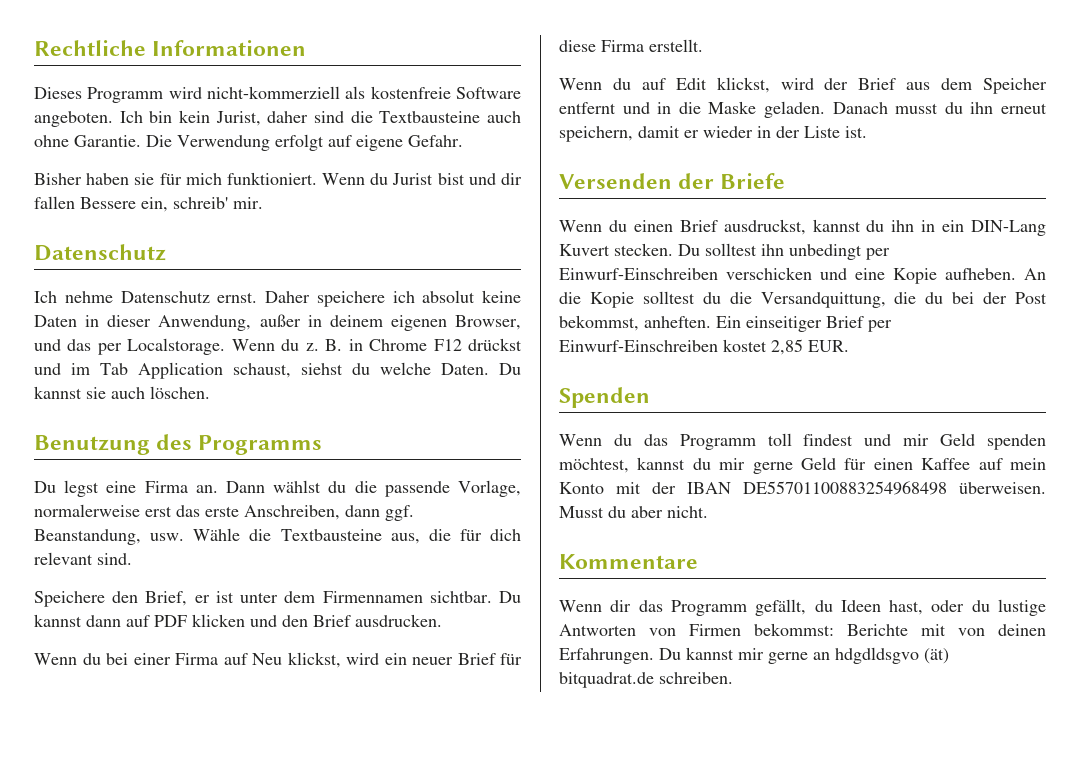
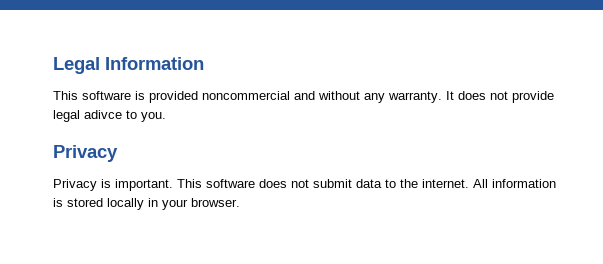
[34,40,307,56] [34,86,521,103] [34,110,521,127] [34,134,463,151] [34,172,522,185] [34,196,263,212] [34,244,166,261] [34,290,521,307] [34,314,521,331] [34,338,522,355] [34,362,521,379] [34,386,210,399] [34,434,323,455] [34,480,521,497] [34,504,414,521] [34,528,521,545] [34,552,132,565] [34,591,521,607] [34,614,442,627] [34,652,522,668] [559,39,703,52] [559,77,1047,94] [559,101,1047,118] [559,126,867,142] [559,173,786,189] [559,219,1046,236] [559,243,890,260] [559,267,1046,284] [559,291,1047,308] [559,315,892,332] [559,339,849,355] [559,387,650,408] [559,433,1046,450] [559,457,1046,474] [559,481,1046,495] [559,506,708,518] [559,554,698,569] [559,599,1046,616] [559,623,1046,636] [559,647,949,664] [559,672,733,688] Rechtliche Informationen // Dieses Programm wird nicht-kommerziell als kostenfreie Software angeboten. Ich bin kein Jurist, daher sind die Textbausteine auch ohne Garantie. Die Verwendung erfolgt auf eigene Gefahr. // Bisher haben sie für mich funktioniert. Wenn du Jurist bist und dir fallen Bessere ein, schreib' mir. // Datenschutz // Ich nehme Datenschutz ernst. Daher speichere ich absolut keine Daten in dieser Anwendung, außer in deinem eigenen Browser, und das per Localstorage. Wenn du z. B. in Chrome F12 drückst und im Tab Application schaust, siehst du welche Daten. Du kannst sie auch löschen. // Benutzung des Programms // Du legst eine Firma an. Dann wählst du die passende Vorlage, normalerweise erst das erste Anschreiben, dann ggf. Beanstandung, usw. Wähle die Textbausteine aus, die für dich relevant sind. // Speichere den Brief, er ist unter dem Firmennamen sichtbar. Du kannst dann auf PDF klicken und den Brief ausdrucken. // Wenn du bei einer Firma auf Neu klickst, wird ein neuer Brief für diese Firma erstellt. // Wenn du auf Edit klickst, wird der Brief aus dem Speicher entfernt und in die Maske geladen. Danach musst du ihn erneut speichern, damit er wieder in der Liste ist. // Versenden der Briefe // Wenn du einen Brief ausdruckst, kannst du ihn in ein DIN-Lang Kuvert stecken. Du solltest ihn unbedingt per Einwurf-Einschreiben verschicken und eine Kopie aufheben. An die Kopie solltest du die Versandquittung, die du bei der Post bekommst, anheften. Ein einseitiger Brief per Einwurf-Einschreiben kostet 2,85 EUR. // Spenden // Wenn du das Programm toll findest und mir Geld spenden möchtest, kannst du mir gerne Geld für einen Kaffee auf mein Konto mit der IBAN DE55701100883254968498 überweisen. Musst du aber nicht. // Kommentare // Wenn dir das Programm gefällt, du Ideen hast, oder du lustige Antworten von Firmen bekommst: Berichte mit von deinen Erfahrungen. Du kannst mir gerne an hdgdldsgvo (ät) bitquadrat.de schreiben. -> [53,57,204,74] [53,91,554,103] [53,110,166,122] [53,145,118,162] [53,179,556,191] [53,198,240,210] Legal Information // This software is provided noncommercial and without any warranty. It does not provide legal adivce to you. // Privacy // Privacy is important. This software does not submit data to the internet. All information is stored locally in your browser.

